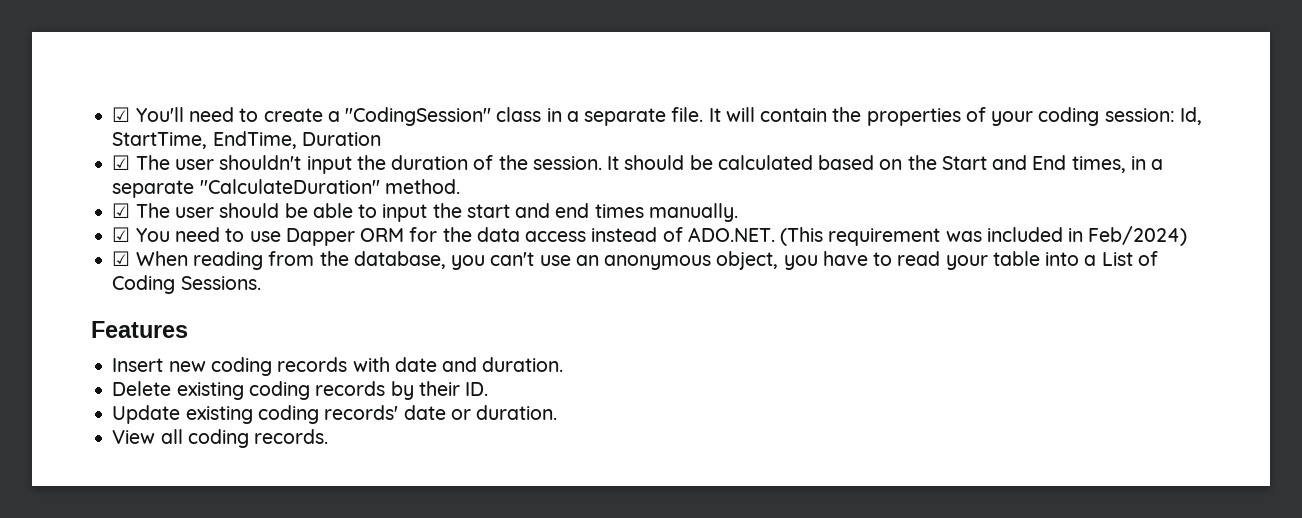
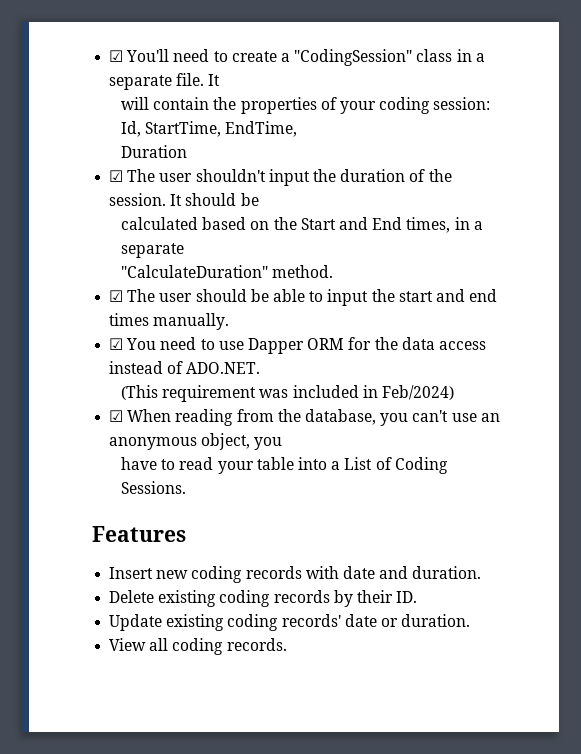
(721, 115) none -> (221, 80) //
(297, 140) none -> (298, 129) //
(713, 162) none -> (259, 199) //
(195, 189) none -> (185, 250) //
(775, 234) none -> (261, 368) //
(818, 262) none -> (283, 443) //

